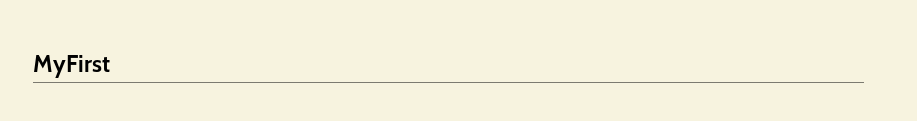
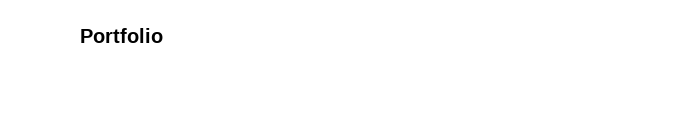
[33,55,110,78] MyFirst -> [80,28,163,43] Portfolio

